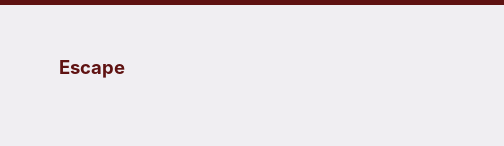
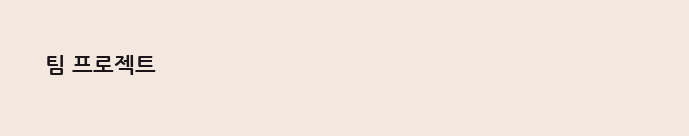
[59,60,125,78] Escape -> [45,55,156,75] 팀 프로젝트

